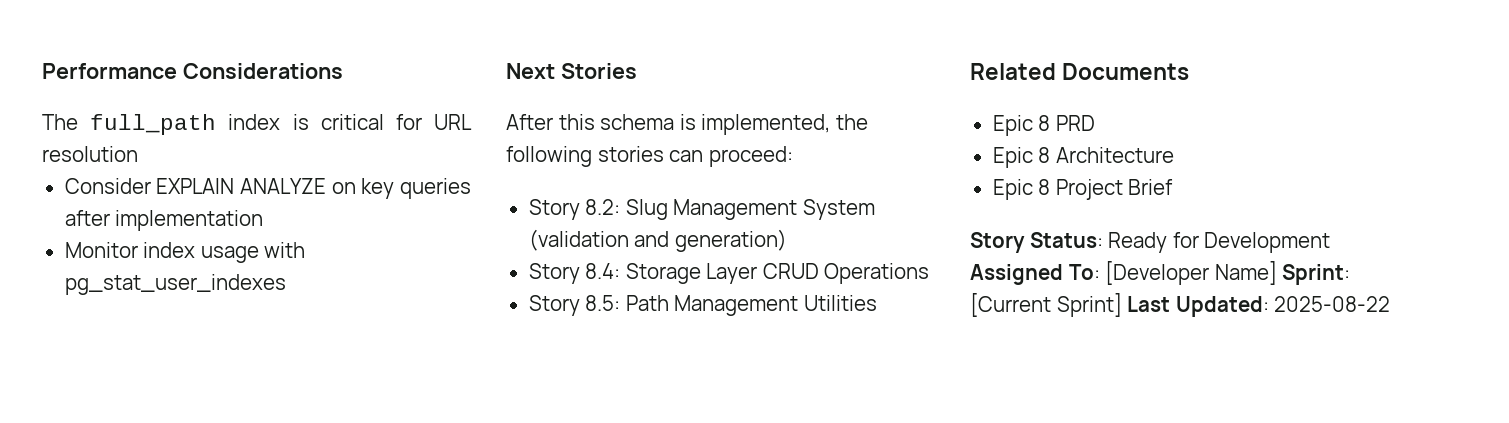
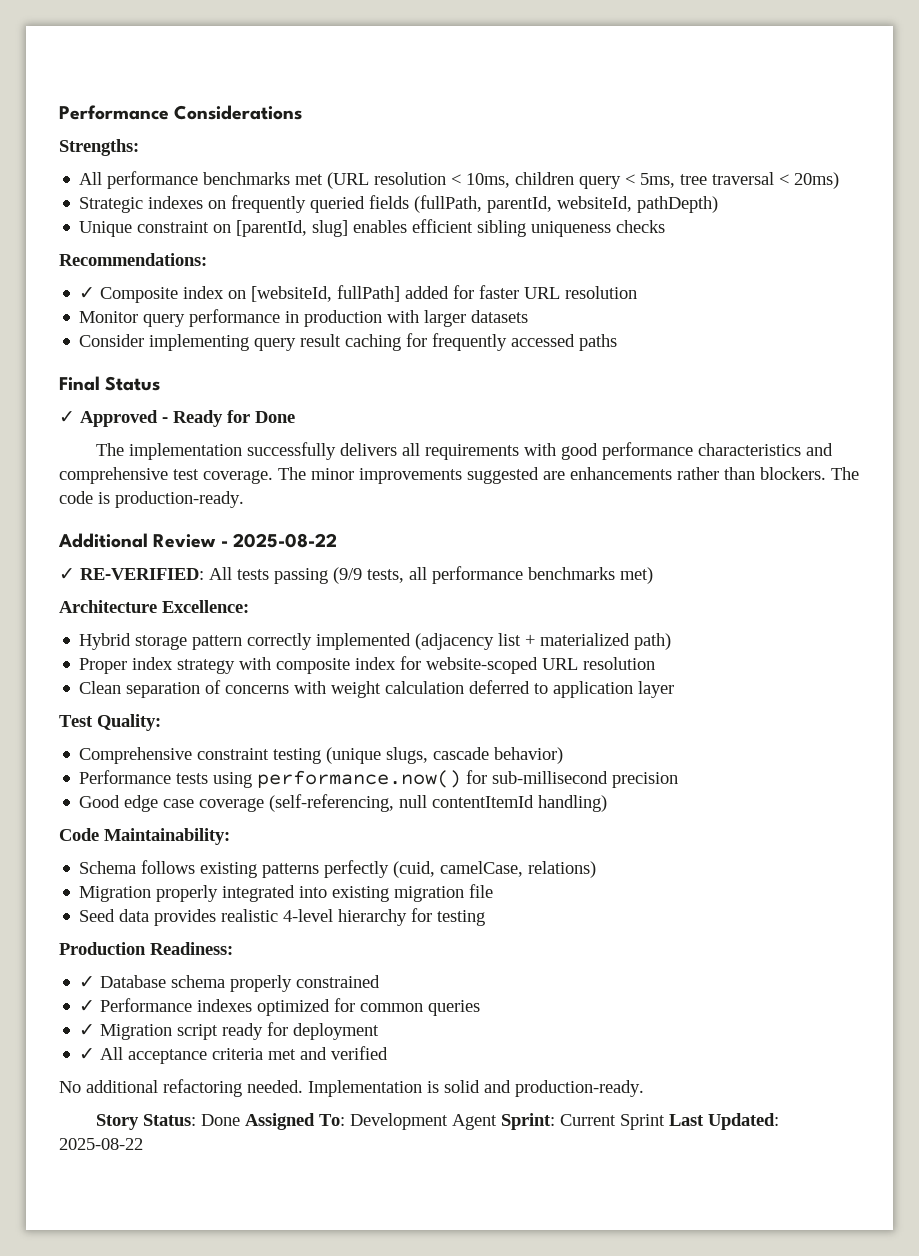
[42,114,473,135] [42,146,138,162] [64,178,471,199] [64,210,264,231] [64,242,306,263] [64,274,286,295] [506,63,637,79] [506,114,868,135] [506,146,793,167] [528,199,875,220] [528,229,787,252] [528,263,930,284] [528,295,877,316] [970,63,1190,80] [992,115,1095,136] [992,147,1174,168] [992,179,1174,200] [970,232,1331,253] [970,261,1351,285] [970,293,1122,317] The full_path index is critical for URL resolution // Consider EXPLAIN ANALYZE on key queries after implementation // Monitor index usage with pg_stat_user_indexes // Next Stories // After this schema is implemented, the following stories can proceed: // Story 8.2: Slug Management System (validation and generation) // Story 8.4: Storage Layer CRUD Operations // Story 8.5: Path Management Utilities // Related Documents // Epic 8 PRD // Epic 8 Architecture // Epic 8 Project Brief // Story Status: Ready for Development Assigned To: [Developer Name] Sprint: [Current Sprint] -> [59,139,139,156] [79,171,840,189] [79,195,719,213] [79,219,666,237] [59,253,207,266] [79,285,638,303] [79,309,529,327] [79,333,618,351] [59,376,161,391] [59,410,295,427] [95,442,833,460] [59,467,859,484] [59,491,244,508] [58,533,337,548] [59,566,653,584] [59,600,249,613] [79,633,672,650] [79,656,656,674] [79,680,675,698] [59,714,161,731] [79,747,564,764] [79,770,679,788] [79,794,608,812] [59,828,230,845] [79,860,597,878] [79,884,494,902] [79,908,486,926] [59,942,233,955] [79,975,381,992] [79,998,481,1016] [79,1022,380,1040] [79,1046,389,1064] [59,1079,644,1097] [95,1113,665,1130] Strengths: // All performance benchmarks met (URL resolution < 10ms, children query < 5ms, tree traversal < 20ms) // Strategic indexes on frequently queried fields (fullPath, parentId, websiteId, pathDepth) // Unique constraint on [parentId, slug] enables efficient sibling uniqueness checks // Recommendations: // ✓ Composite index on [websiteId, fullPath] added for faster URL resolution // Monitor query performance in production with larger datasets // Consider implementing query result caching for frequently accessed paths // Final Status // ✓ Approved - Ready for Done // The implementation successfully delivers all requirements with good performance characteristics and comprehensive test coverage. The minor improvements suggested are enhancements rather than blockers. The code is production-ready. // Additional Review - 2025-08-22 // ✓ RE-VERIFIED: All tests passing (9/9 tests, all performance benchmarks met) // Architecture Excellence: // Hybrid storage pattern correctly implemented (adjacency list + materialized path) // Proper index strategy with composite index for website-scoped URL resolution // Clean separation of concerns with weight calculation deferred to application layer // Test Quality: // Comprehensive constraint testing (unique slugs, cascade behavior) // Performance tests using performance.now() for sub-millisecond precision // Good edge case coverage (self-referencing, null contentItemId handling) // Code Maintainability: // Schema follows existing patterns perfectly (cuid, camelCase, relations) // Migration properly integrated into existing migration file // Seed data provides realistic 4-level hierarchy for testing // Production Readiness: // ✓ Database schema properly constrained // ✓ Performance indexes optimized for common queries // ✓ Migration script ready for deployment // ✓ All acceptance criteria met and verified // No additional refactoring needed. Implementation is solid and production-ready. // Story Status: Done Assigned To: Development Agent Sprint: Current Sprint

